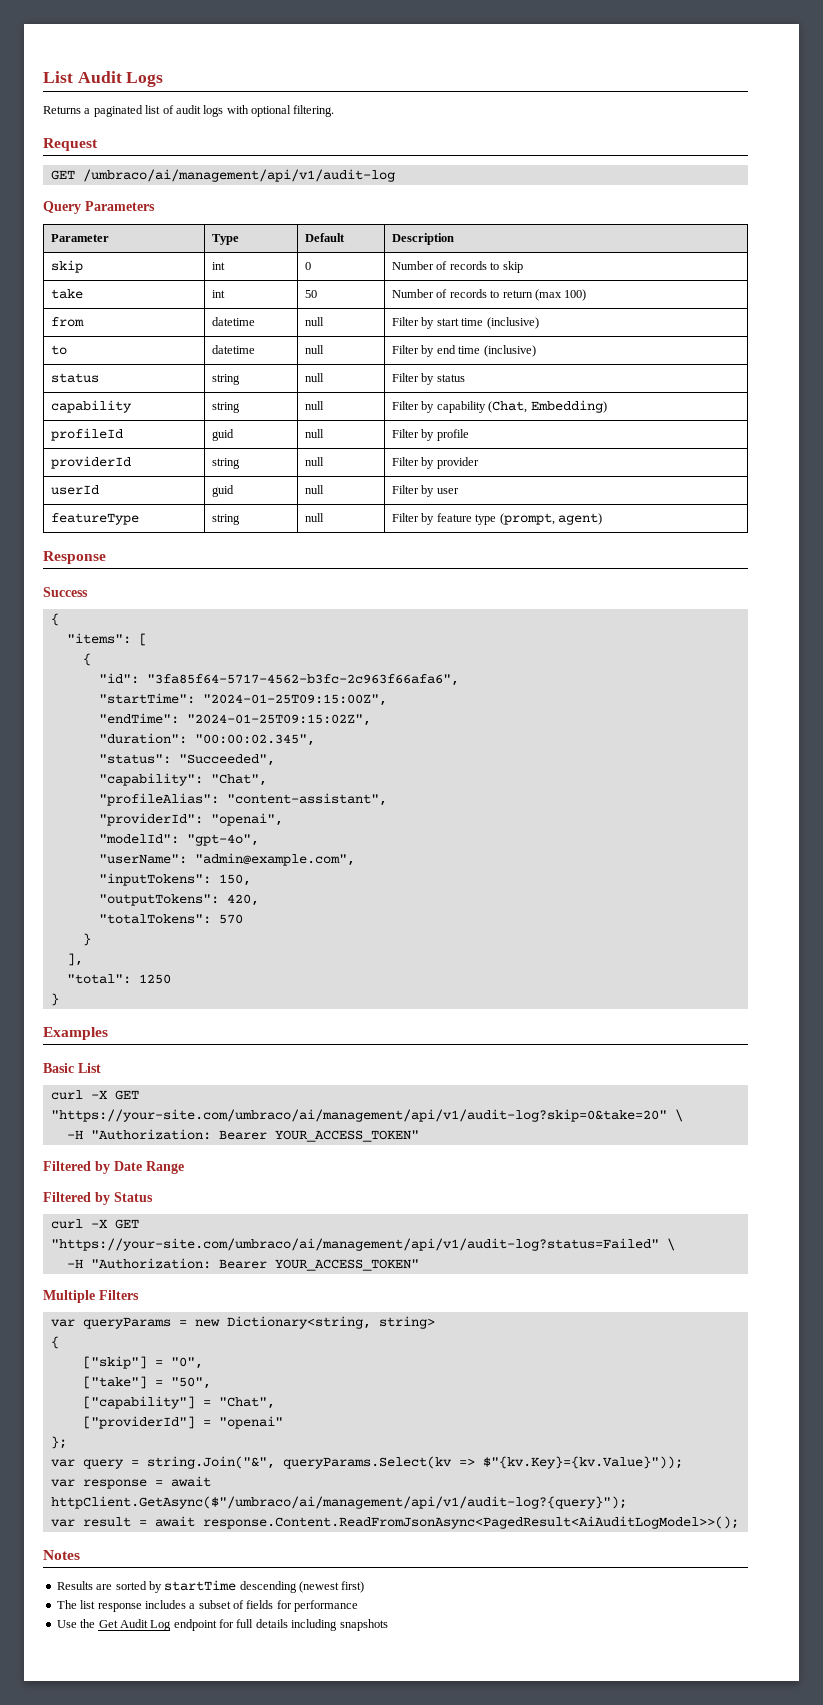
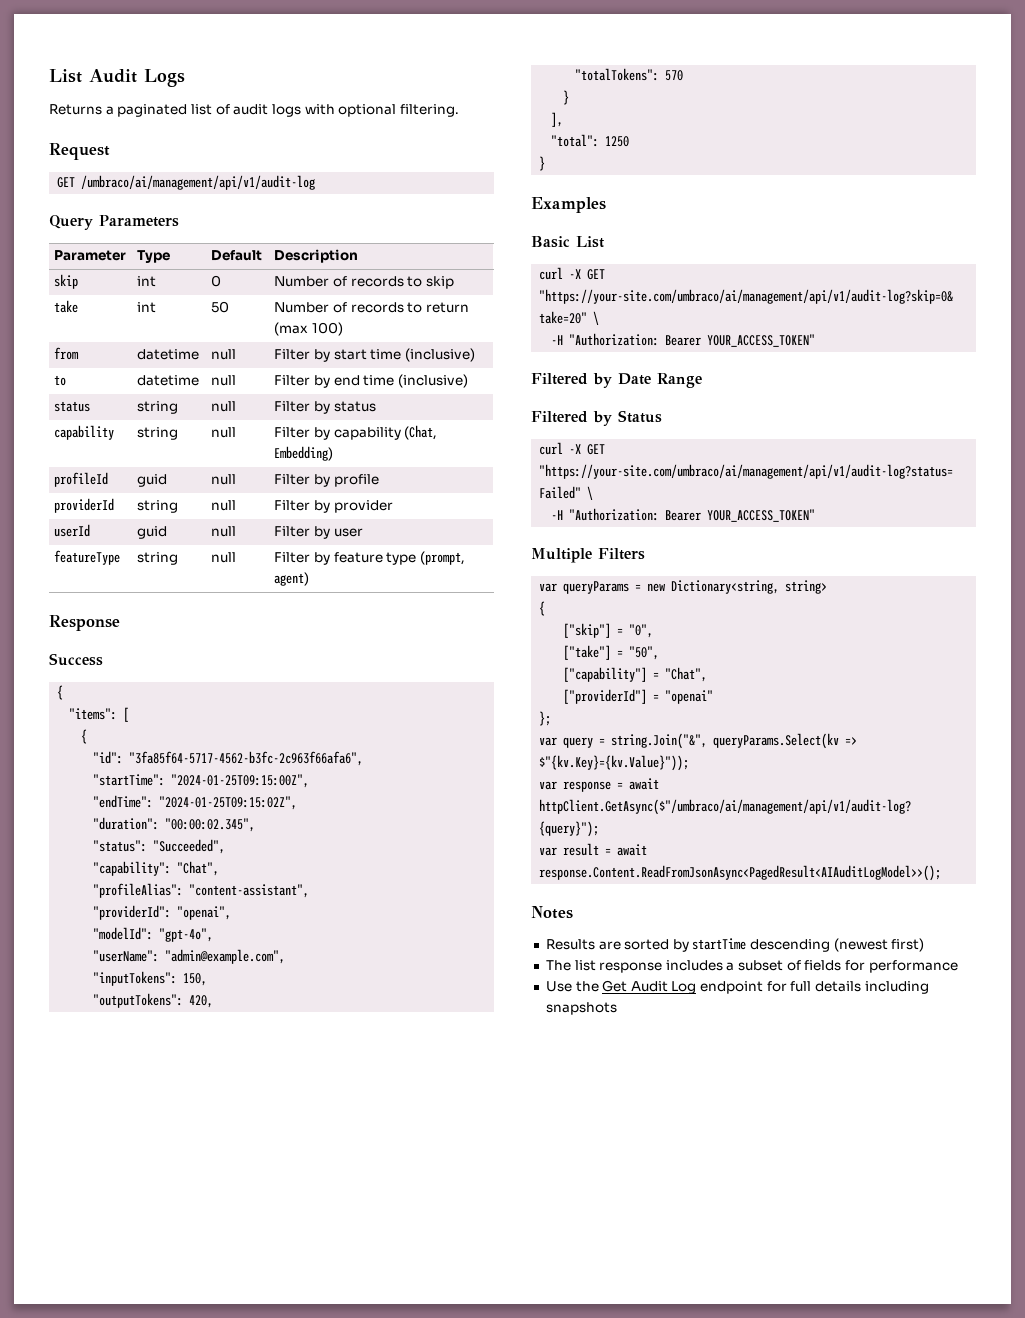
[202,1516,739,1529] response.Content.ReadFromJsonAsync<PagedResult<AiAuditLogModel>>(); -> [539,865,942,881] response.Content.ReadFromJsonAsync<PagedResult<AIAuditLogModel>>();

